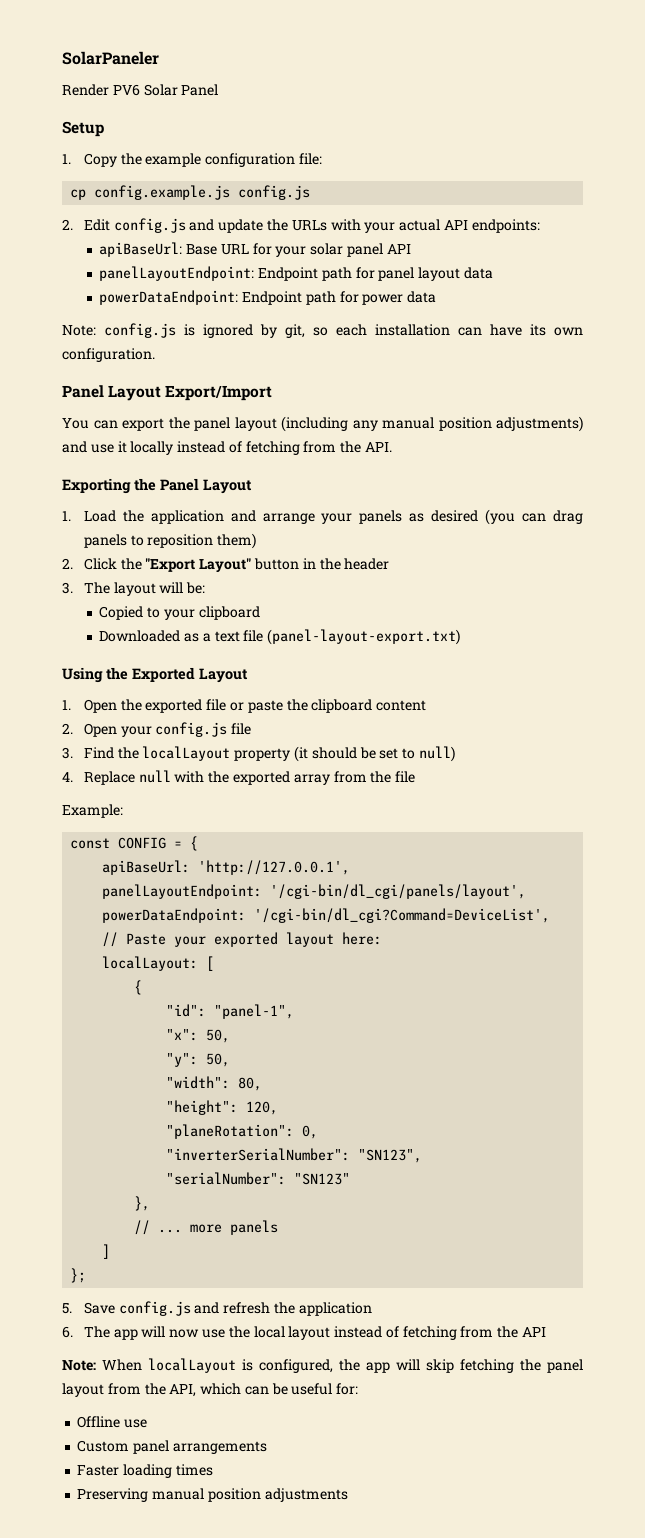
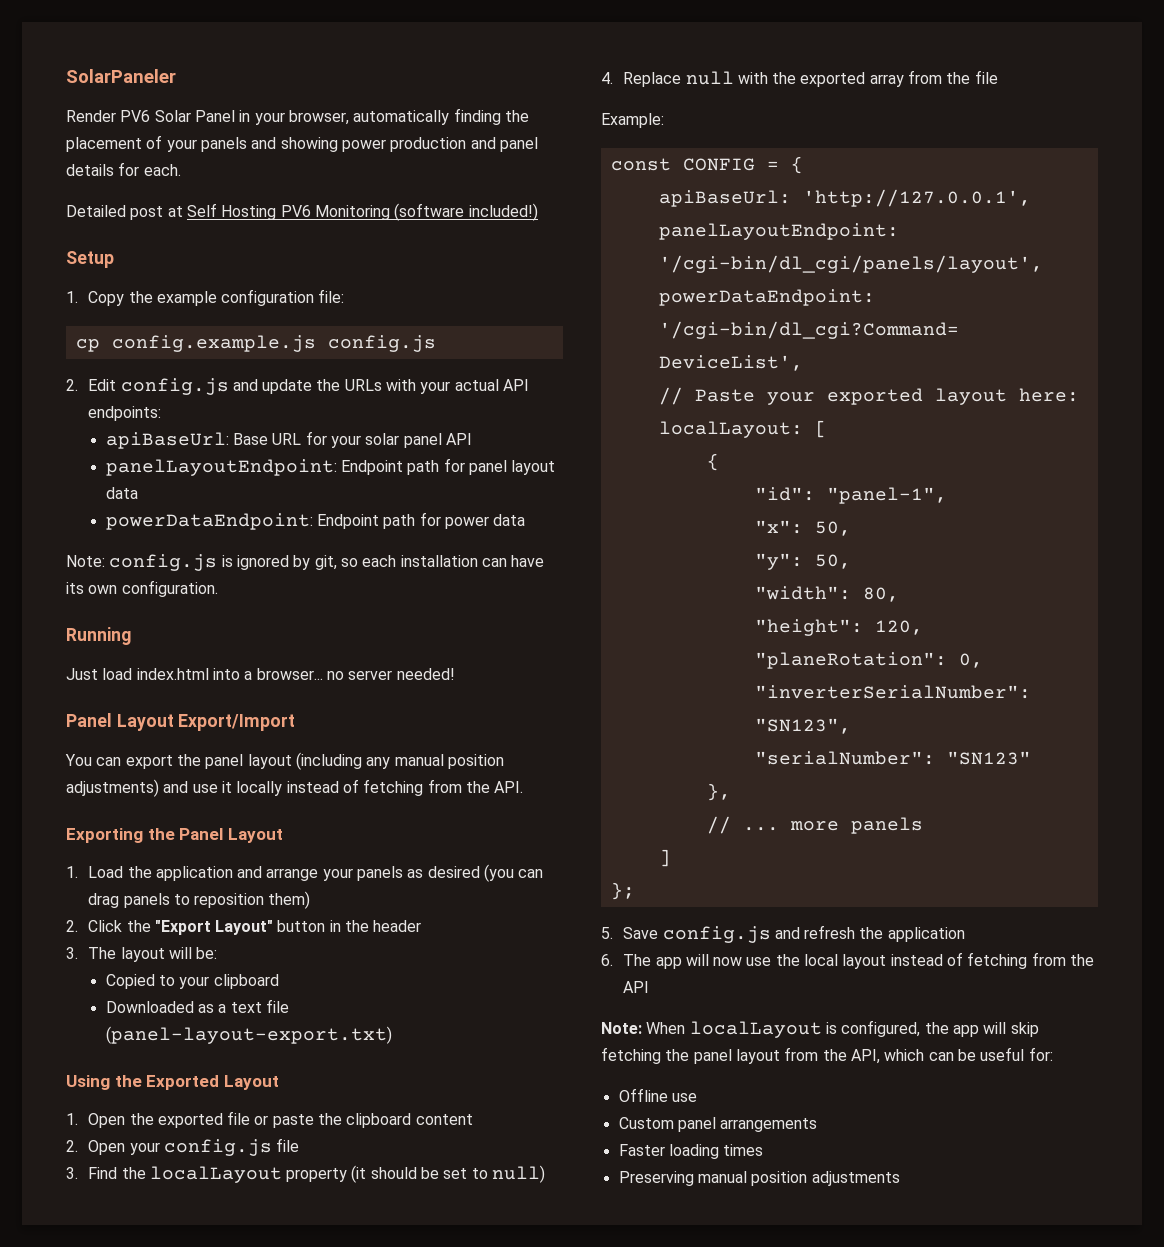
(219, 90) none -> [239,108,529,125] [66,135,538,152] [66,162,181,176] [66,203,538,221] in your browser, automatically finding the placement of your panels and showing power production and panel details for each. // Detailed post at Self Hosting PV6 Monitoring (software included!)
(155, 355) none -> [66,627,131,645] [66,668,455,680] // Running // Just load index.html into a browser... no server needed!

